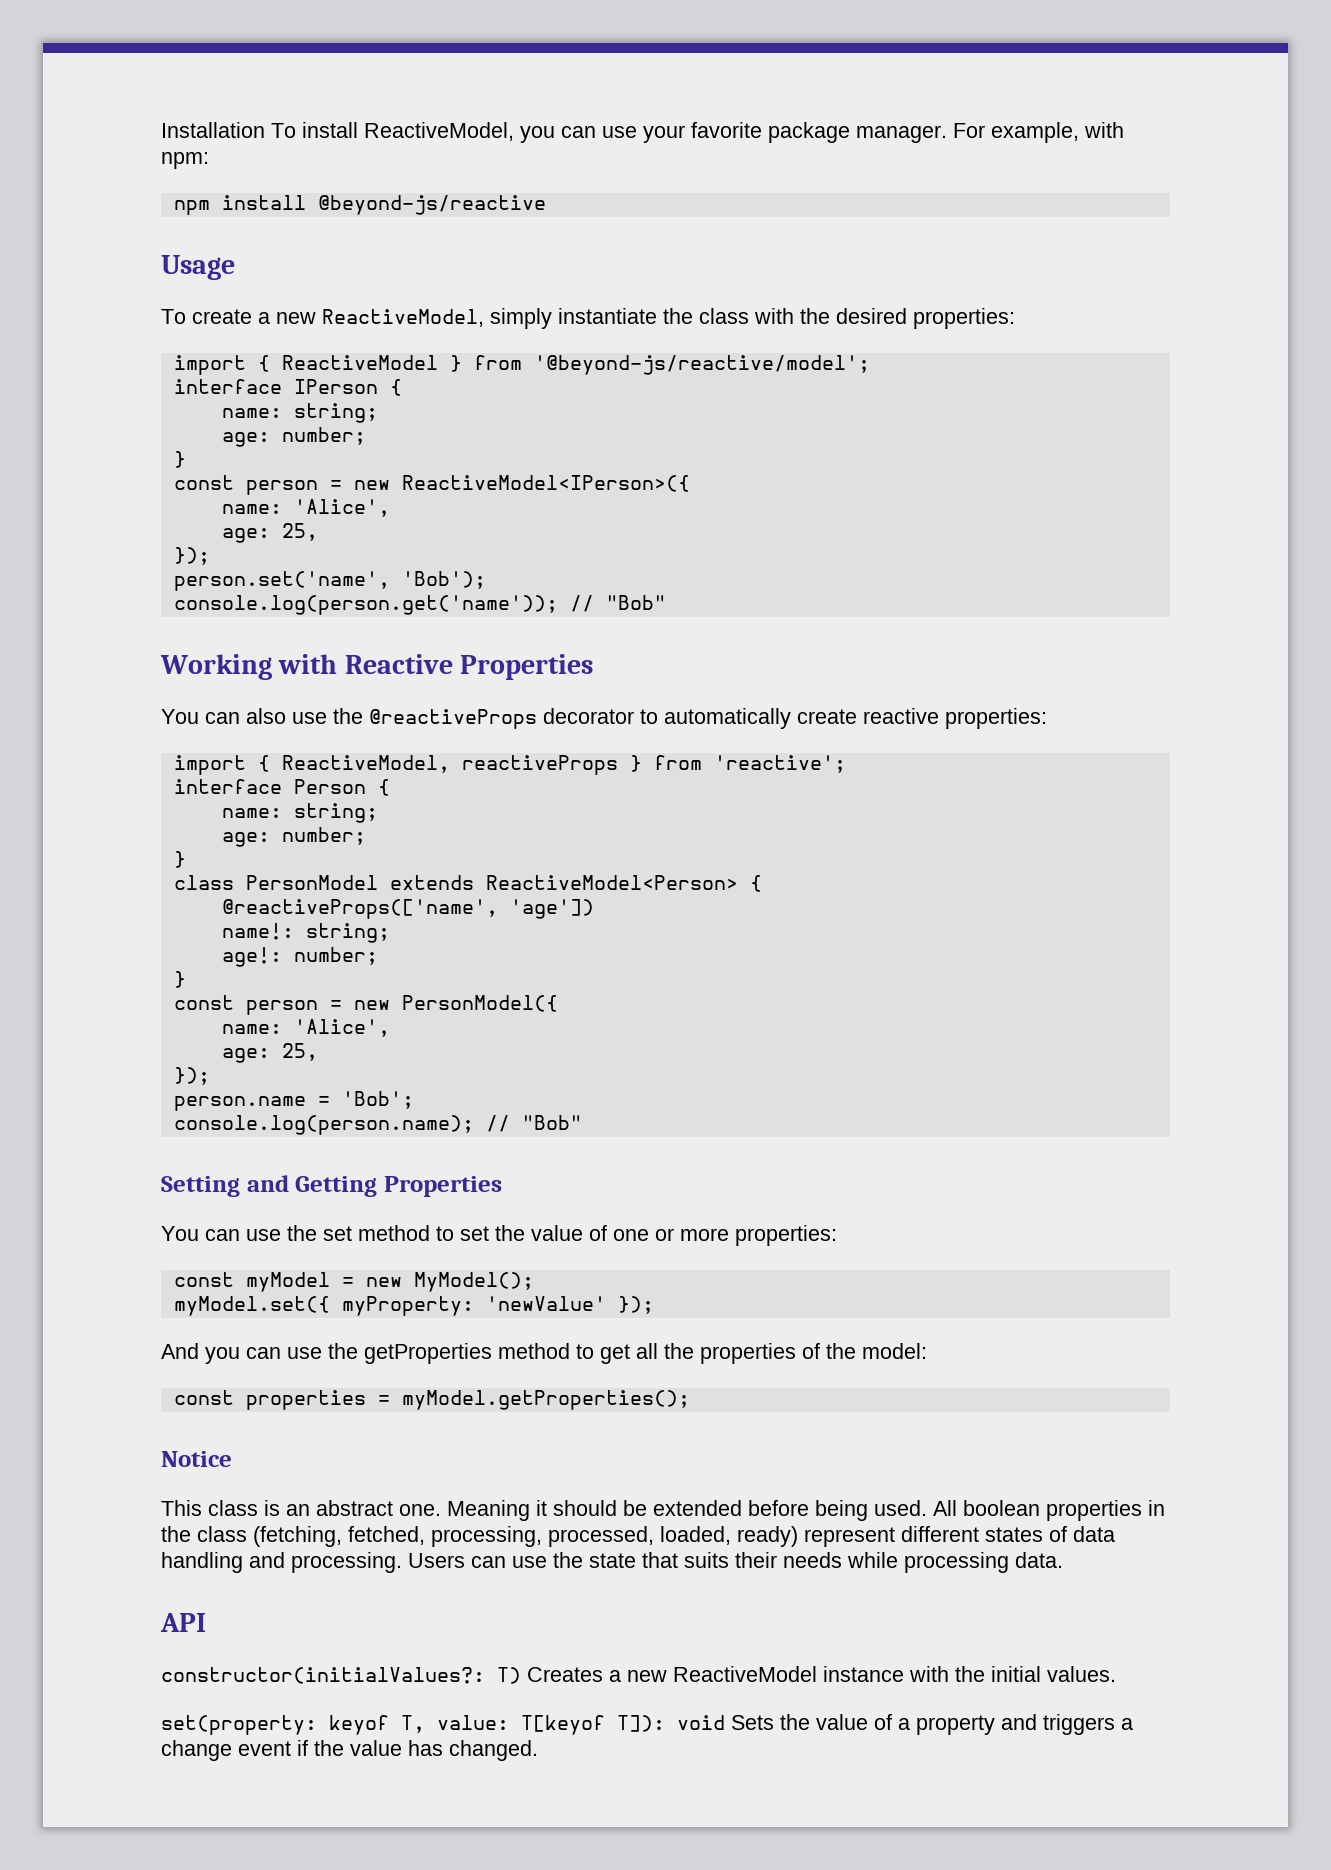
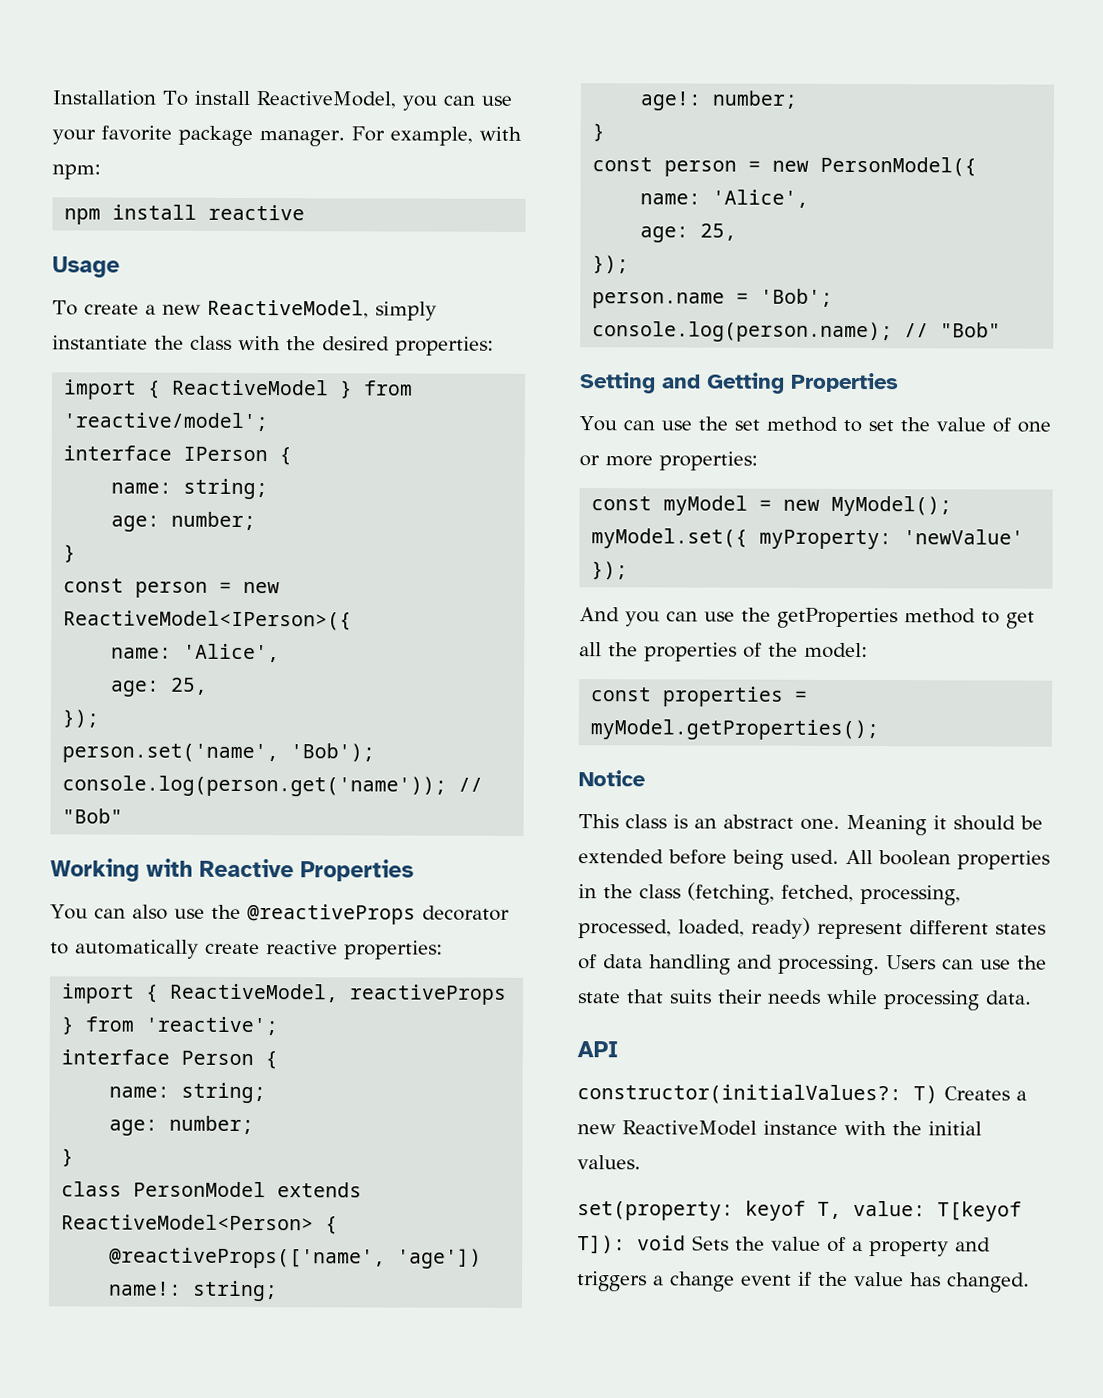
[317,195,546,215] @beyond-js/reactive -> [208,204,306,221] reactive
[533,355,870,375] '@beyond-js/reactive/model'; -> [63,412,269,432] 'reactive/model';

